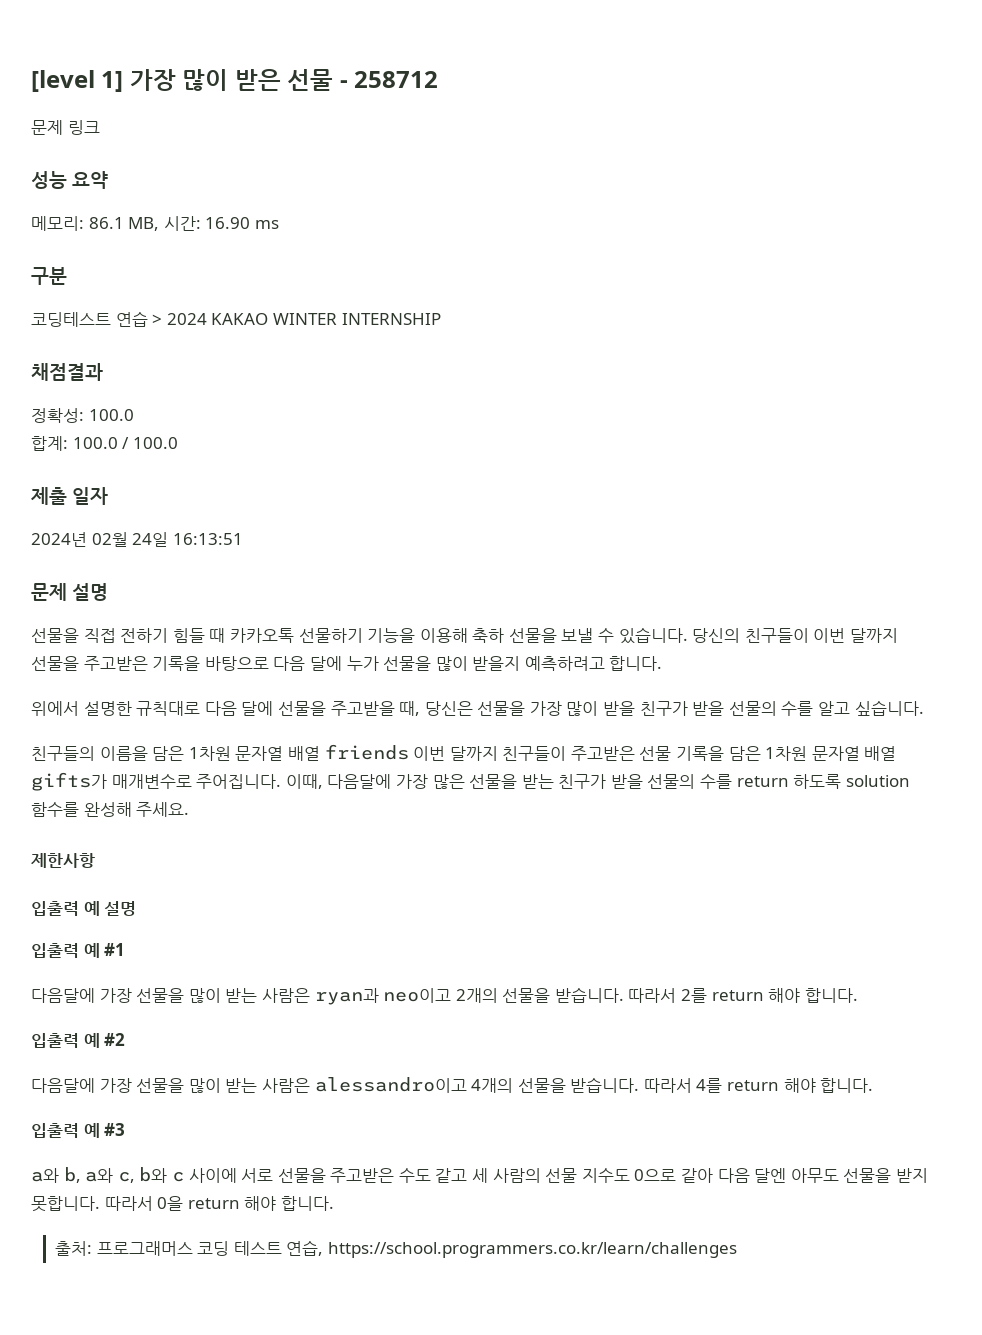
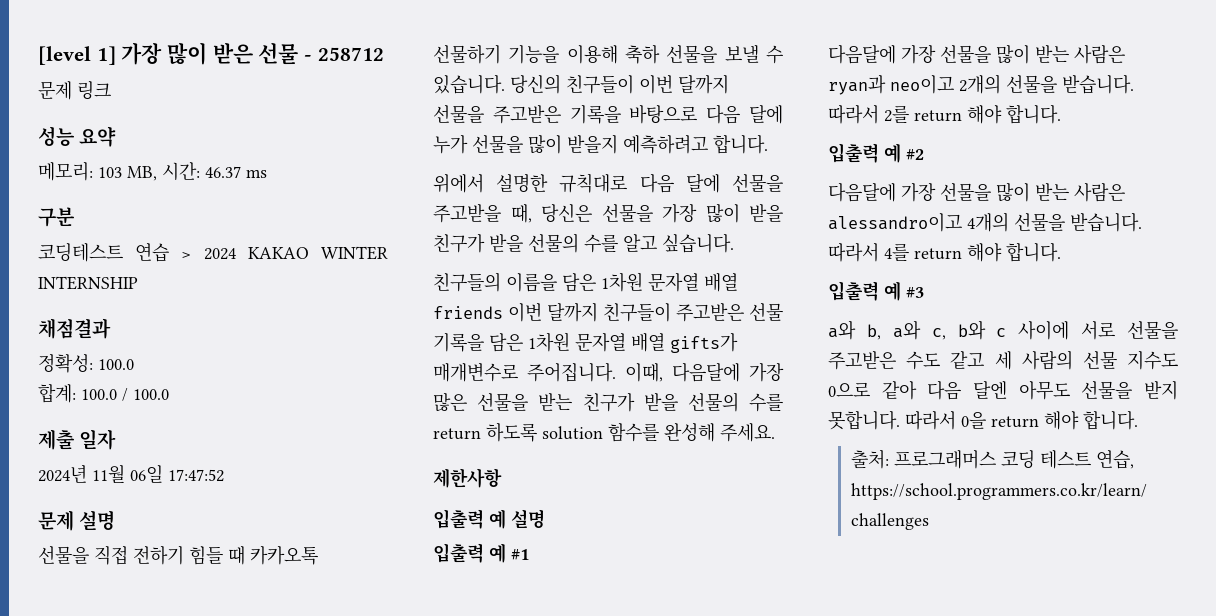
[88,217,124,229] 86.1 -> [98,167,122,178] 103
[205,217,251,229] 16.90 -> [205,166,241,178] 46.37
[91,532,243,547] 02월 24일 16:13:51 -> [92,465,224,483] 11월 06일 17:47:52

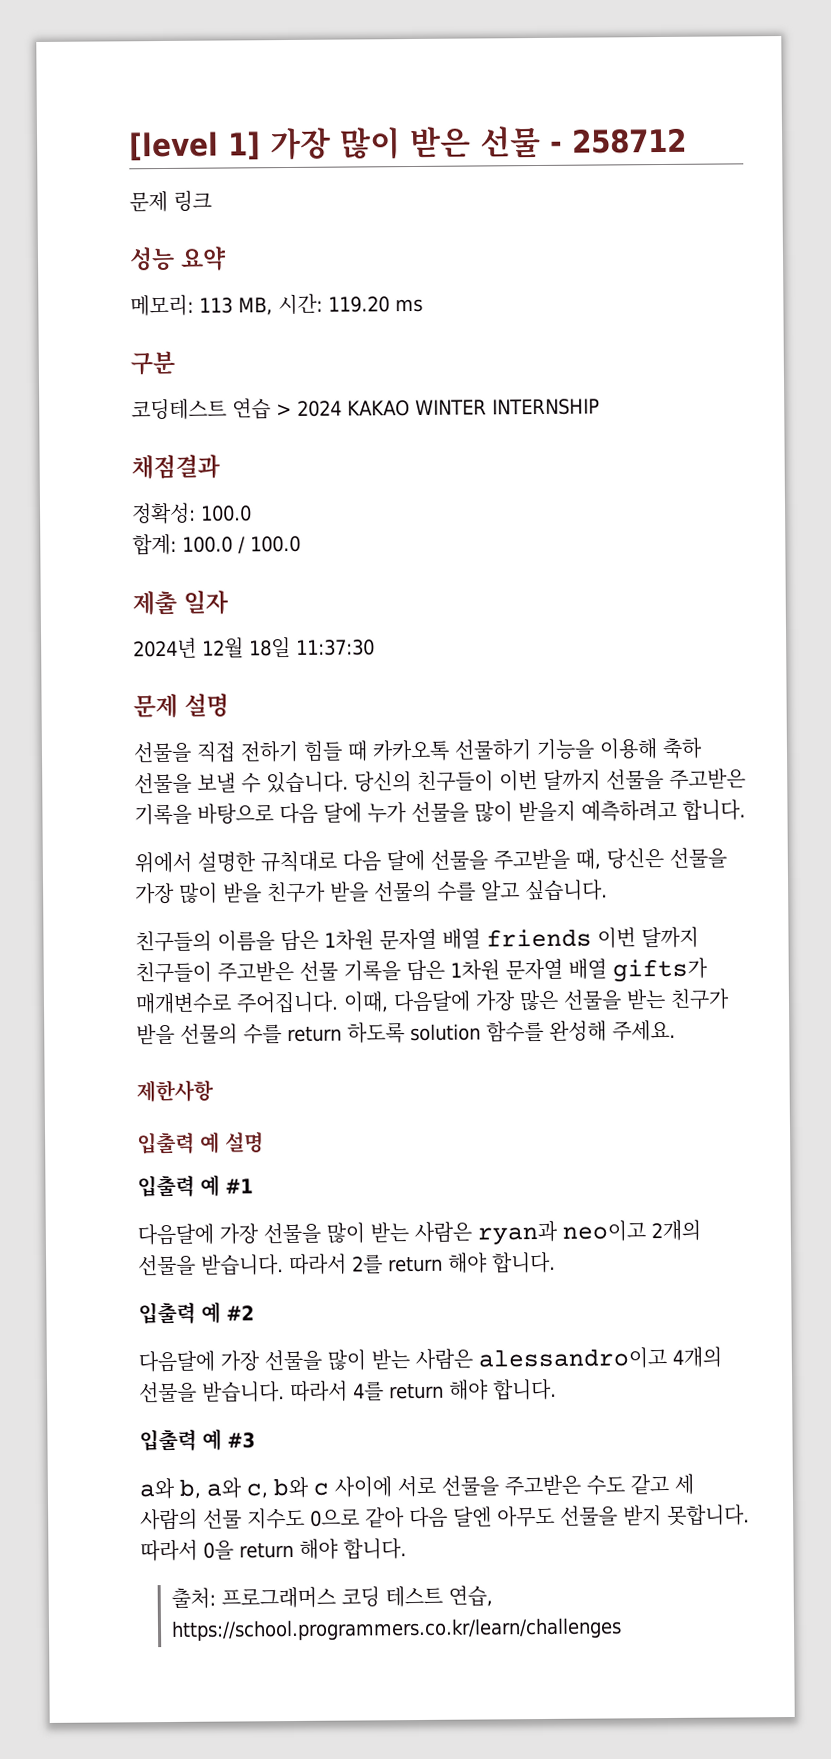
[98,167,122,178] 103 -> [199,297,233,314] 113
[205,166,241,178] 46.37 -> [328,296,390,313] 119.20
[92,465,224,483] 11월 06일 17:47:52 -> [202,636,375,658] 12월 18일 11:37:30

